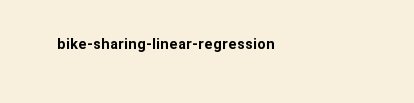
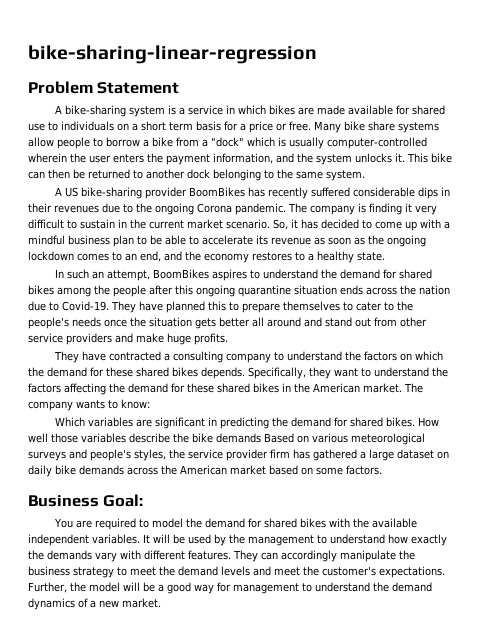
(275, 45) none -> [28,81,180,94] [55,105,446,117] [28,121,439,133] [28,137,427,149] [28,153,452,165] [28,169,365,181] [55,187,451,199] [28,203,437,215] [28,219,450,231] [28,235,426,247] [28,251,385,263] [55,269,433,281] [28,285,450,297] [28,301,413,313] [28,317,427,329] [28,333,228,345] [54,351,444,363] [28,367,448,379] [28,383,423,395] [28,399,150,411] [55,417,440,429] [28,433,425,445] [28,449,449,461] [28,465,382,477] [28,494,144,507] [54,518,418,530] [28,534,447,546] [28,550,415,562] [28,566,445,578] [28,582,432,594] [28,598,161,610] // Problem Statement // A bike-sharing system is a service in which bikes are made available for shared use to individuals on a short term basis for a price or free. Many bike share systems allow people to borrow a bike from a "dock" which is usually computer-controlled wherein the user enters the payment information, and the system unlocks it. This bike can then be returned to another dock belonging to the same system. // A US bike-sharing provider BoomBikes has recently suffered considerable dips in their revenues due to the ongoing Corona pandemic. The company is finding it very difficult to sustain in the current market scenario. So, it has decided to come up with a mindful business plan to be able to accelerate its revenue as soon as the ongoing lockdown comes to an end, and the economy restores to a healthy state. // In such an attempt, BoomBikes aspires to understand the demand for shared bikes among the people after this ongoing quarantine situation ends across the nation due to Covid-19. They have planned this to prepare themselves to cater to the people's needs once the situation gets better all around and stand out from other service providers and make huge profits. // They have contracted a consulting company to understand the factors on which the demand for these shared bikes depends. Specifically, they want to understand the factors affecting the demand for these shared bikes in the American market. The company wants to know: // Which variables are significant in predicting the demand for shared bikes. How well those variables describe the bike demands Based on various meteorological surveys and people's styles, the service provider firm has gathered a large dataset on daily bike demands across the American market based on some factors. // Business Goal: // You are required to model the demand for shared bikes with the available independent variables. It will be used by the management to understand how exactly the demands vary with different features. They can accordingly manipulate the business strategy to meet the demand levels and meet the customer's expectations. Further, the model will be a good way for management to understand the demand dynamics of a new market.

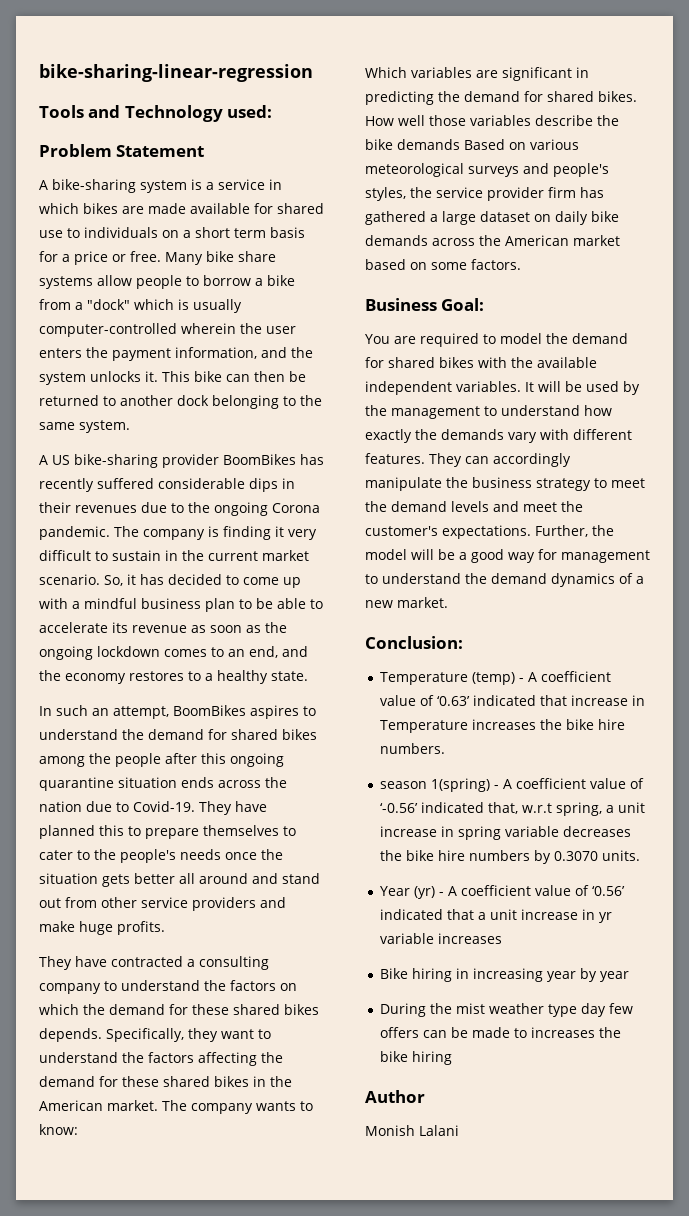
(317, 54) none -> [39,105,273,122] // Tools and Technology used:
(161, 603) none -> [365,636,463,649] [380,671,612,685] [380,695,646,706] [380,719,626,733] [380,743,446,754] [380,778,645,792] [380,802,646,816] [380,826,632,840] [380,850,641,864] [380,885,626,899] [380,909,613,923] [380,933,503,944] [380,968,630,982] [380,1003,634,1017] [380,1027,622,1038] [380,1051,453,1065] [365,1090,425,1103] [365,1125,459,1136] // Conclusion: // Temperature (temp) - A coefficient value of ‘0.63’ indicated that increase in Temperature increases the bike hire numbers. // season 1(spring) - A coefficient value of ‘-0.56’ indicated that, w.r.t spring, a unit increase in spring variable decreases the bike hire numbers by 0.3070 units. // Year (yr) - A coefficient value of ‘0.56’ indicated that a unit increase in yr variable increases // Bike hiring in increasing year by year // During the mist weather type day few offers can be made to increases the bike hiring // Author // Monish Lalani

